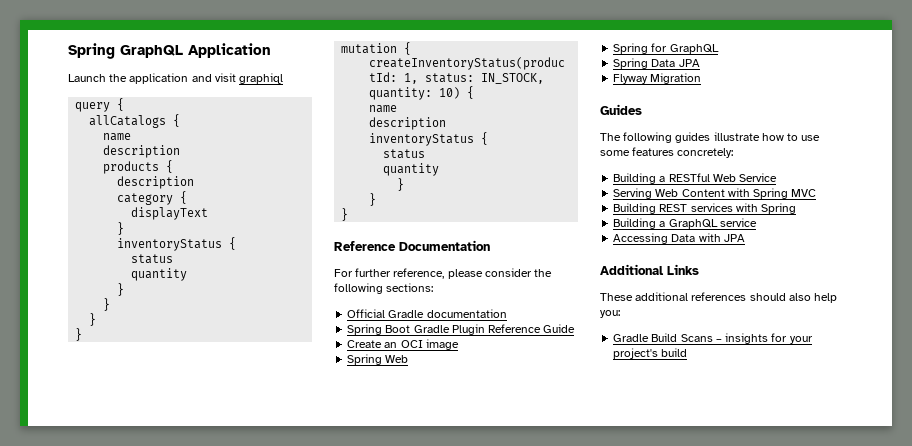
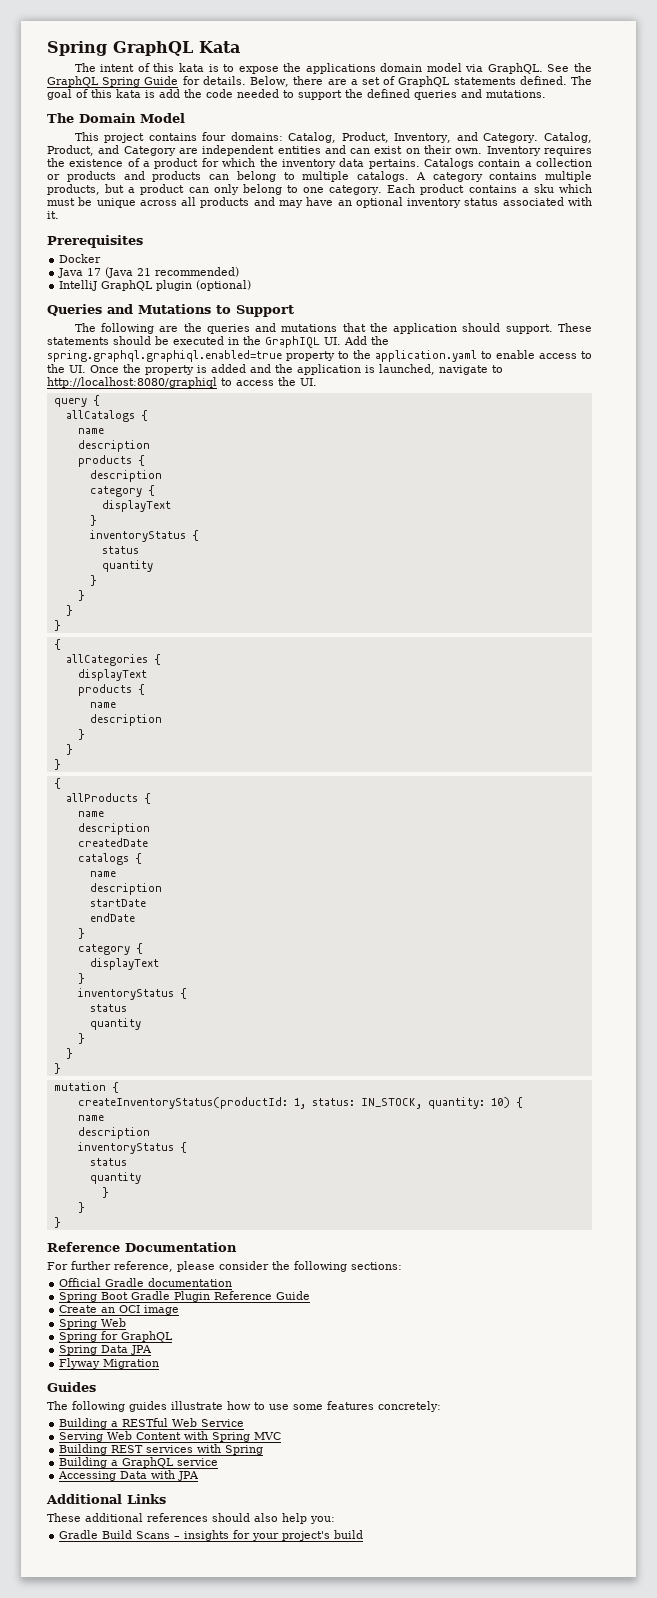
[188,43,271,58] [68,73,284,84] Application // Launch the application and visit graphiql -> [199,41,240,53] [74,63,592,74] [47,76,592,87] [47,89,546,100] [47,113,185,123] [74,132,592,143] [47,145,593,156] [47,158,592,169] [47,171,592,182] [47,184,592,195] [47,197,592,208] [47,211,59,219] [47,235,143,248] [59,254,102,263] [58,267,240,278] [59,280,252,291] [47,304,294,317] [74,323,592,334] [47,336,389,348] [47,350,592,362] [47,364,503,375] [47,377,317,388] Kata // The intent of this kata is to expose the applications domain model via GraphQL. See the GraphQL Spring Guide for details. Below, there are a set of GraphQL statements defined. The goal of this kata is add the code needed to support the defined queries and mutations. // The Domain Model // This project contains four domains: Catalog, Product, Inventory, and Category. Catalog, Product, and Category are independent entities and can exist on their own. Inventory requires the existence of a product for which the inventory data pertains. Catalogs contain a collection or products and products can belong to multiple catalogs. A category contains multiple products, but a product can only belong to one category. Each product contains a sku which must be unique across all products and may have an optional inventory status associated with it. // Prerequisites // Docker // Java 17 (Java 21 recommended) // IntelliJ GraphQL plugin (optional) // Queries and Mutations to Support // The following are the queries and mutations that the application should support. These statements should be executed in the GraphIQL UI. Add the spring.graphql.graphiql.enabled=true property to the application.yaml to enable access to the UI. Once the property is added and the application is launched, navigate to http://localhost:8080/graphiql to access the UI.
(83, 334) none -> [53,639,61,650] [65,654,161,666] [77,669,147,681] [77,684,145,696] [89,702,116,708] [89,714,162,726] [77,729,85,740] [65,744,73,755] [53,759,61,770] [53,778,61,789] [65,793,151,804] [77,811,104,817] [77,823,150,835] [77,838,148,847] [77,853,142,865] [89,871,116,877] [89,883,162,895] [89,899,146,907] [89,913,135,922] [77,928,85,939] [77,943,143,955] [89,958,159,970] [77,973,85,984] [77,988,187,1000] [89,1004,127,1012] [89,1018,141,1030] [77,1033,85,1044] [65,1048,73,1059] [53,1063,61,1074] // { // allCategories { // displayText // products { // name // description // } // } // } // { // allProducts { // name // description // createdDate // catalogs { // name // description // startDate // endDate // } // category { // displayText // } // inventoryStatus { // status // quantity // } // } // }

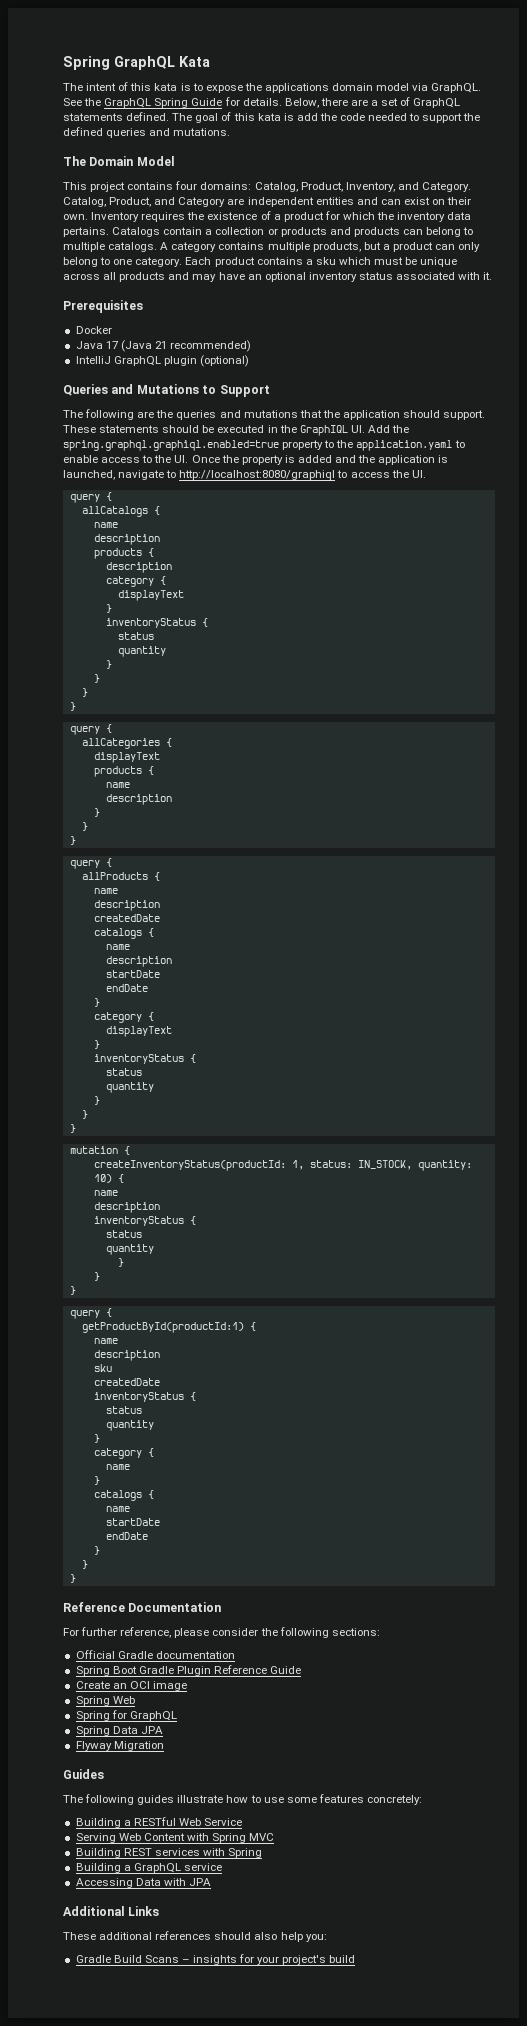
(61, 625) none -> [69,726,100,735] query
(61, 764) none -> [69,860,100,869] query
(61, 1222) none -> [69,1308,112,1319] [81,1322,256,1333] [93,1338,118,1344] [93,1350,160,1361] [93,1364,112,1372] [93,1378,160,1386] [93,1392,196,1402] [105,1406,142,1414] [105,1420,154,1431] [93,1434,100,1443] [93,1448,154,1459] [105,1464,130,1470] [93,1476,100,1485] [93,1490,154,1501] [105,1506,130,1512] [105,1518,160,1526] [105,1532,148,1540] [93,1546,100,1555] [81,1560,88,1569] [69,1574,76,1583] // query { // getProductById(productId:1) { // name // description // sku // createdDate // inventoryStatus { // status // quantity // } // category { // name // } // catalogs { // name // startDate // endDate // } // } // }

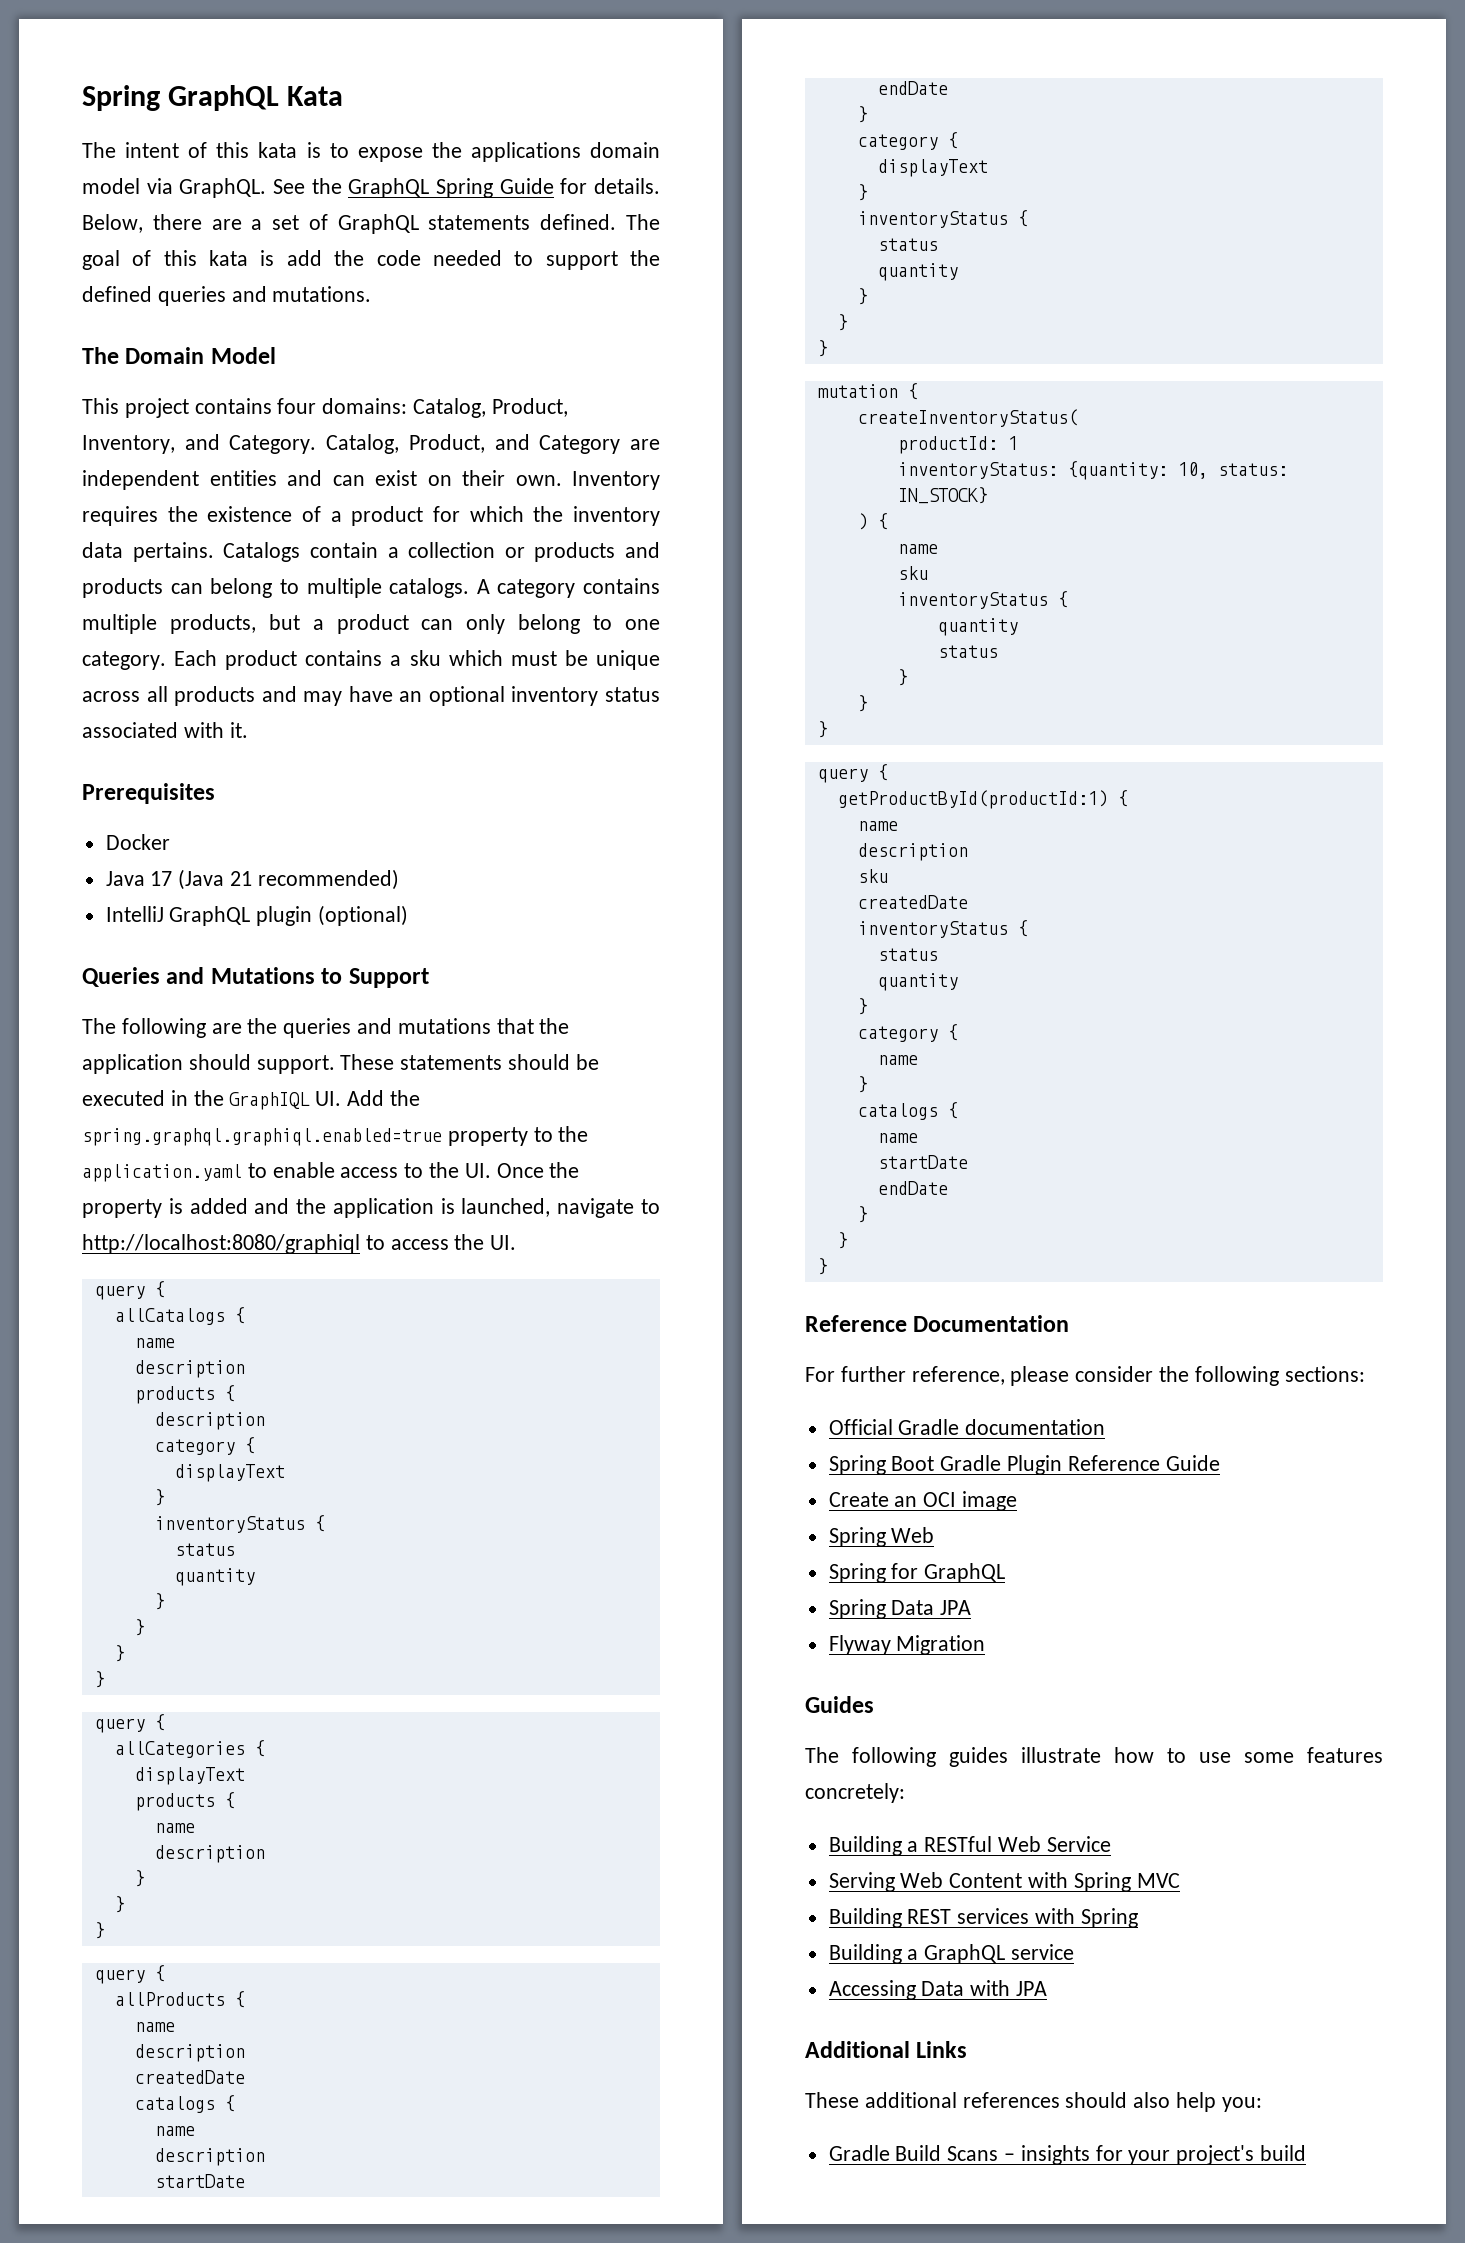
[93,1160,472,1171] [93,1174,124,1183] [93,1190,118,1196] [93,1202,160,1213] [93,1216,196,1226] [105,1230,142,1238] [105,1244,154,1255] createInventoryStatus(productId: 1, status: IN_STOCK, quantity: 10) { // name // description // inventoryStatus { // status // quantity -> [857,409,1078,427] [897,436,1018,454] [897,461,1288,480] [897,487,988,504] [857,513,888,530] [897,544,938,554] [897,566,928,580] [897,591,1068,609] [937,618,1018,636] [937,645,998,658] createInventoryStatus( // productId: 1 // inventoryStatus: {quantity: 10, status: IN_STOCK} // ) { // name // sku // inventoryStatus { // quantity // status

